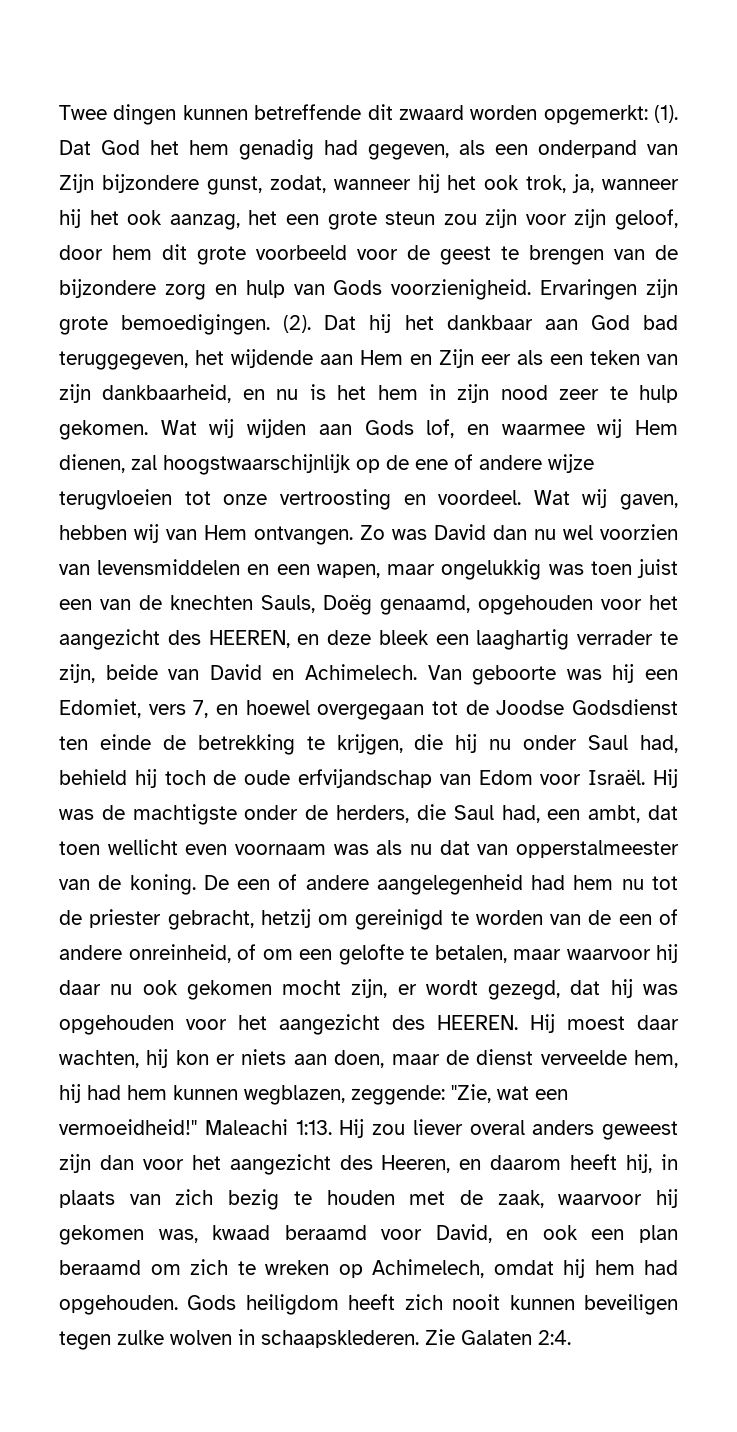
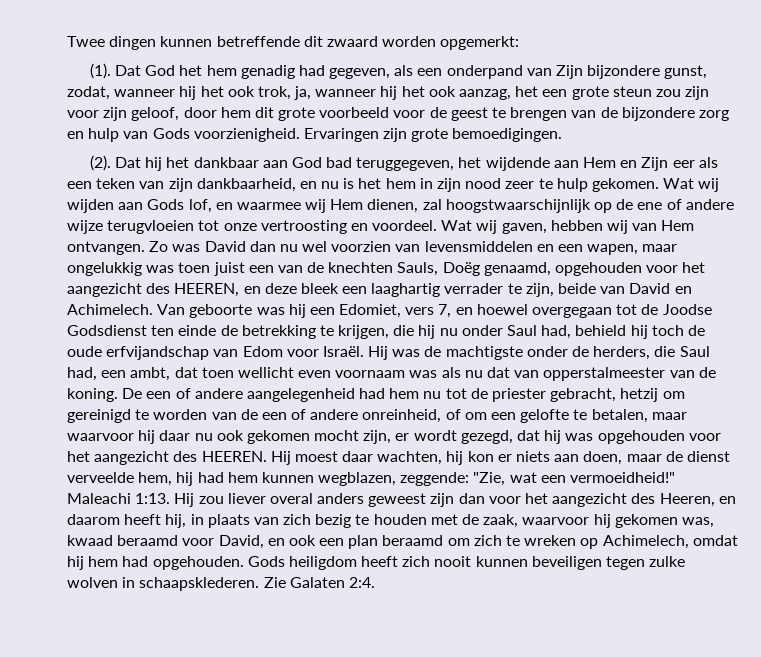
(648, 115) none -> (520, 43) //
(271, 324) none -> (563, 135) //

